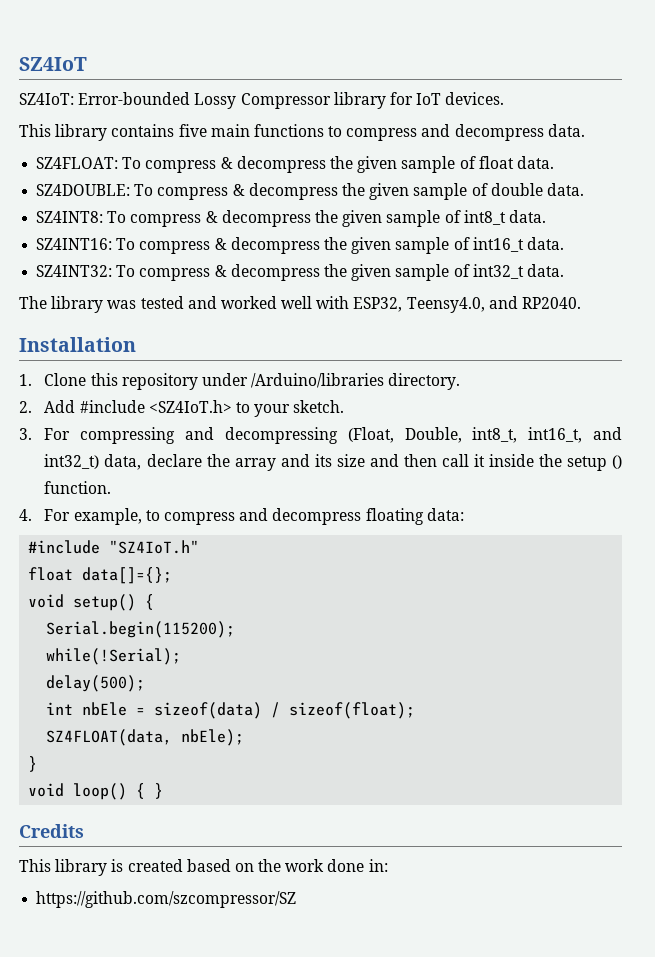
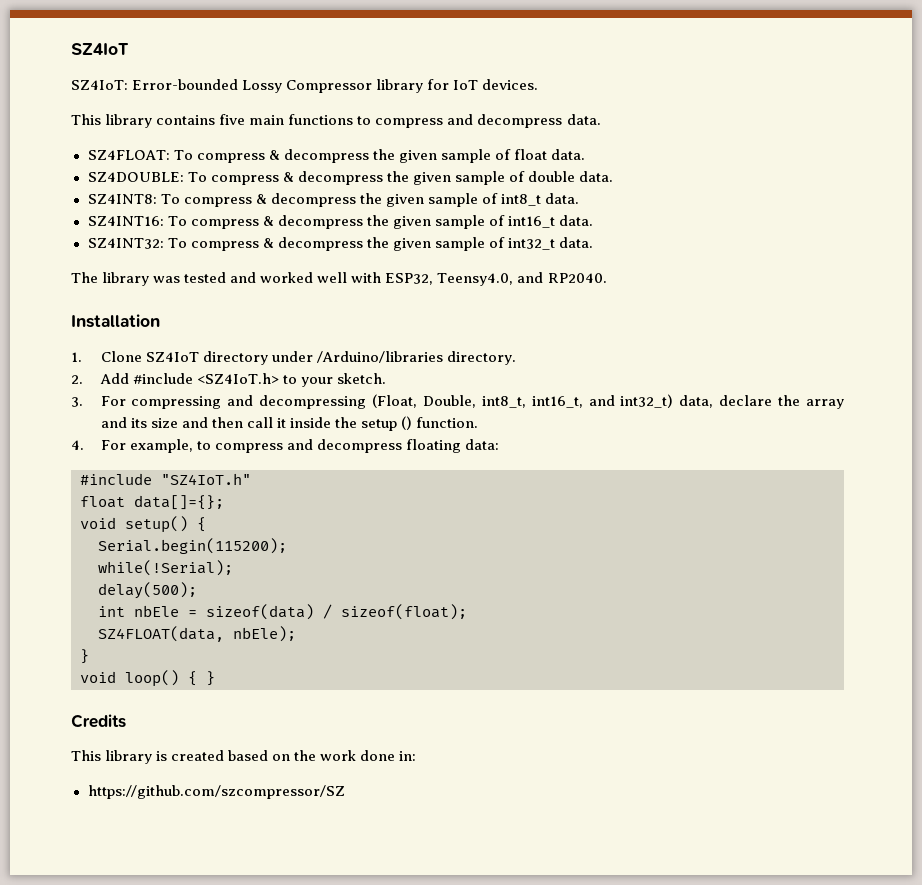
[90,373,198,390] this repository -> [145,351,268,365] SZ4IoT directory

